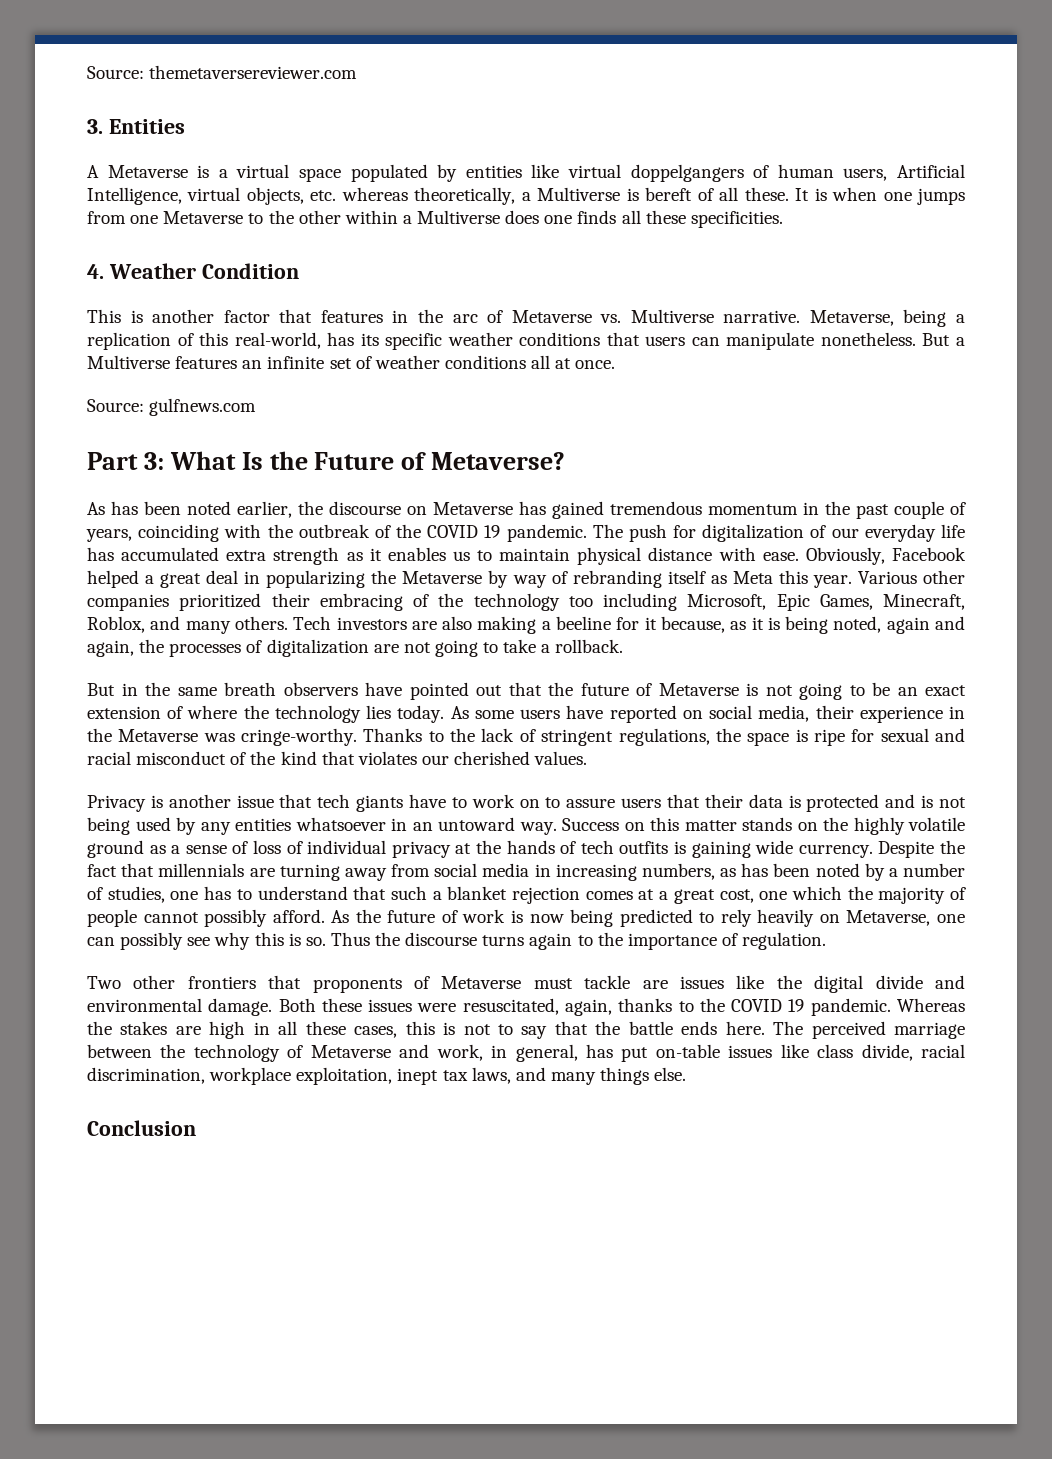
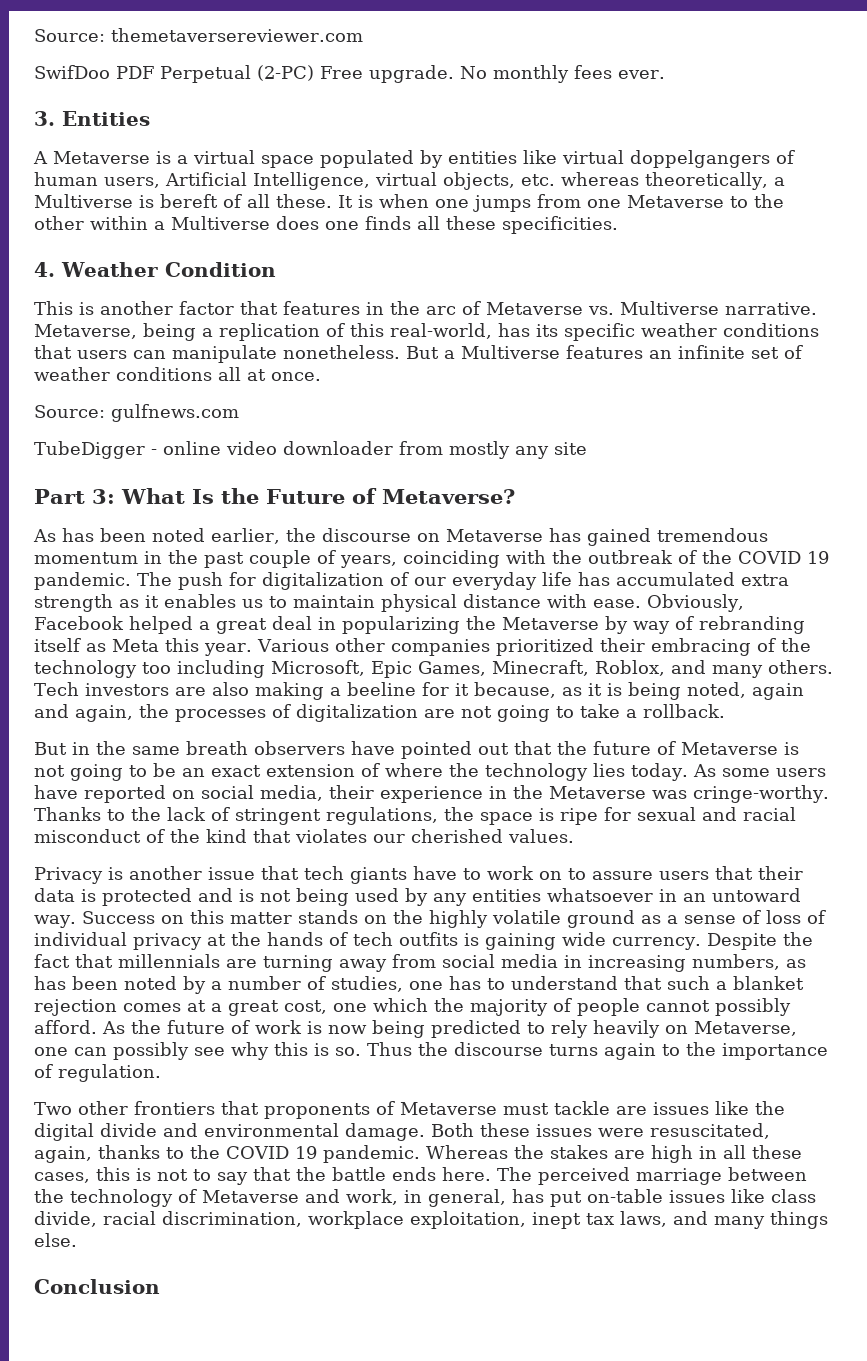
(358, 72) none -> [34,65,665,83] // SwifDoo PDF Perpetual (2-PC) Free upgrade. No monthly fees ever.
(257, 407) none -> [34,441,587,459] // TubeDigger - online video downloader from mostly any site

